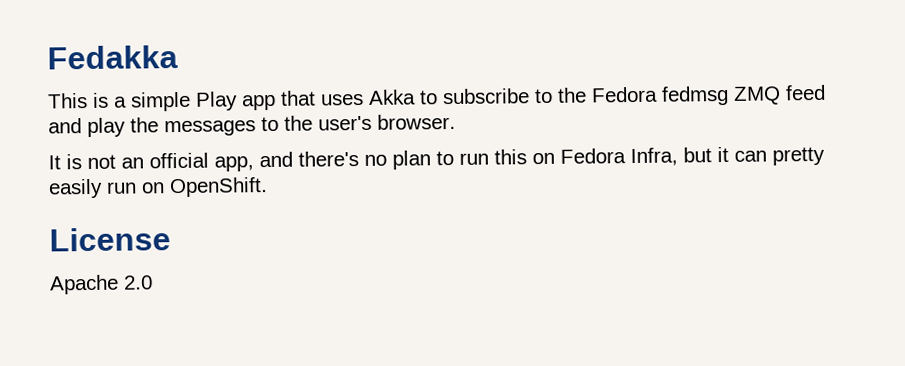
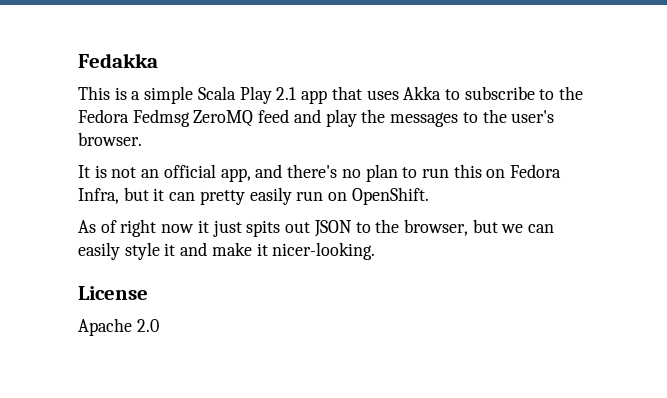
[195,91,238,111] Play -> [197,86,297,104] Scala Play 2.1
[661,85,781,106] fedmsg ZMQ -> [132,109,254,127] Fedmsg ZeroMQ
(268, 187) none -> [78,219,555,237] [78,242,376,260] // As of right now it just spits out JSON to the browser, but we can easily style it and make it nicer-looking.

